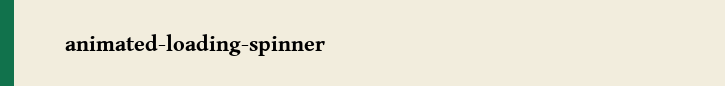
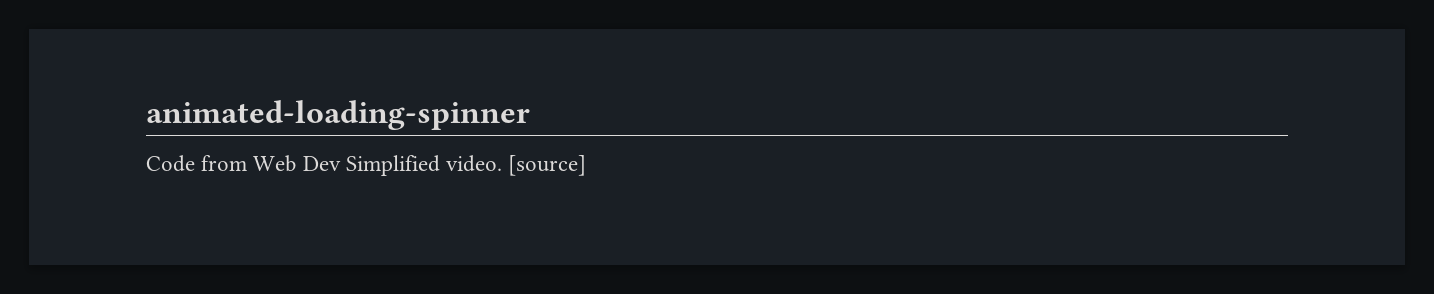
(325, 45) none -> [146,155,587,176] // Code from Web Dev Simplified video. [source]

